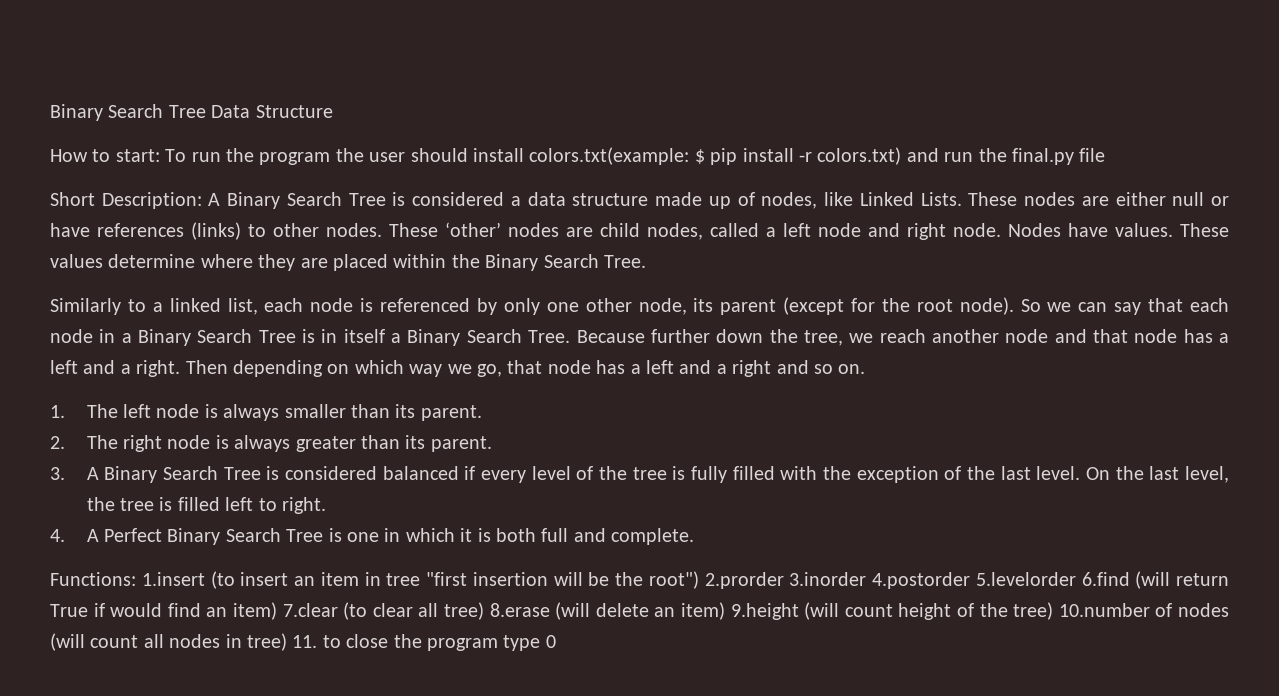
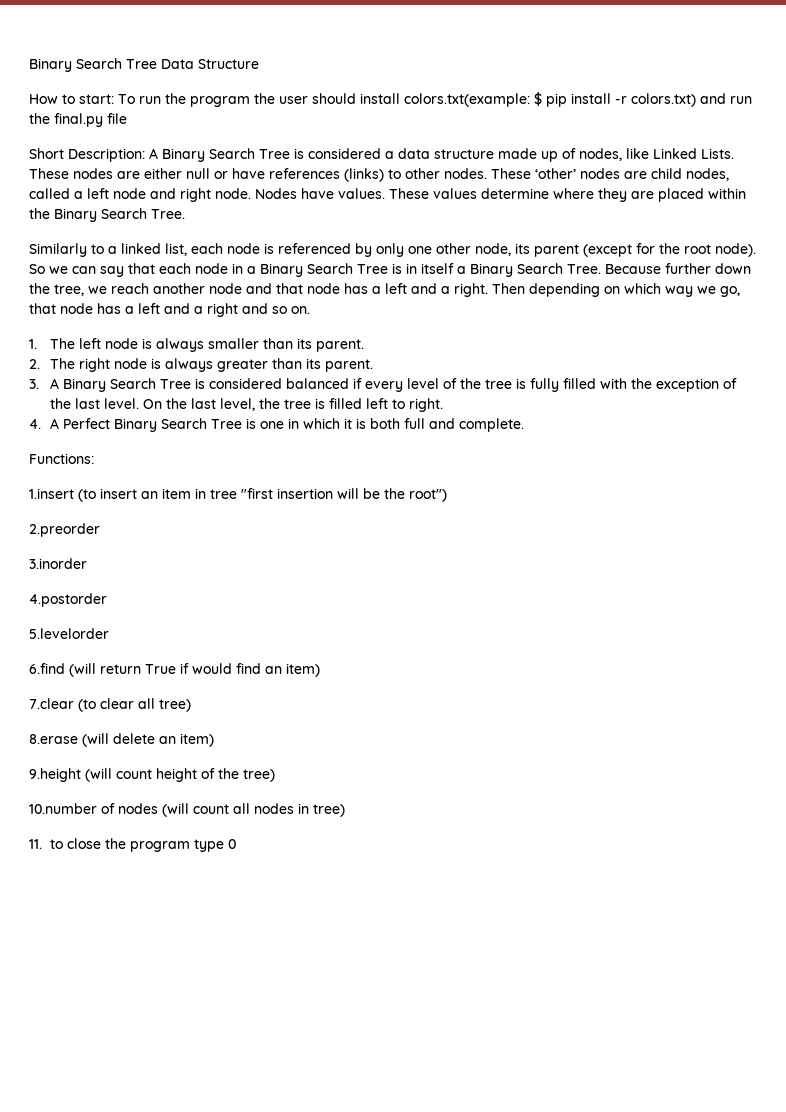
(136, 579) none -> (94, 458) //
[704,572,784,589] 2.prorder -> [29,523,100,537] // 2.preorder //
(867, 579) none -> (87, 563) //
(970, 580) none -> (107, 600) //
(1076, 579) none -> (109, 633) //
(277, 611) none -> (320, 670) //
(485, 611) none -> (191, 705) //
(726, 611) none -> (214, 740) //
(1054, 611) none -> (275, 775) //
(287, 642) none -> (345, 810) //

